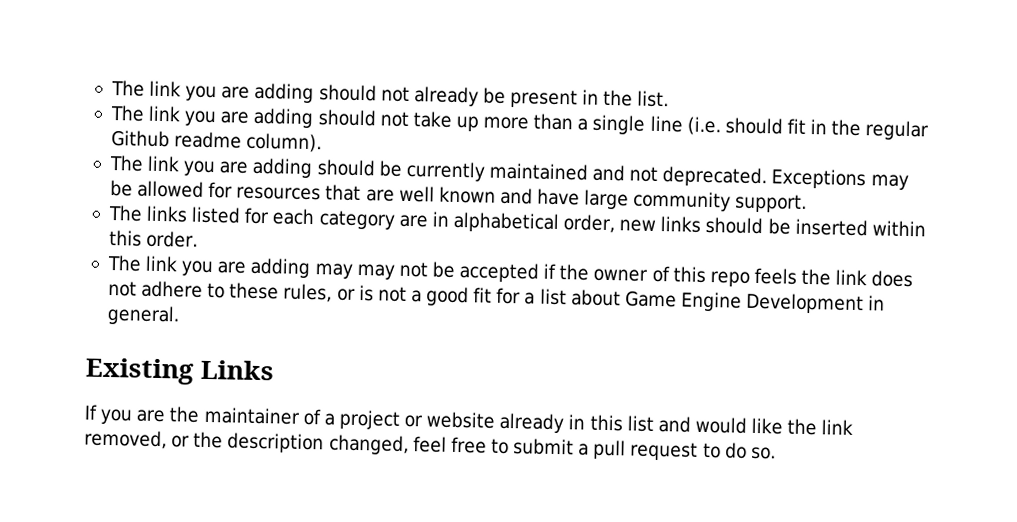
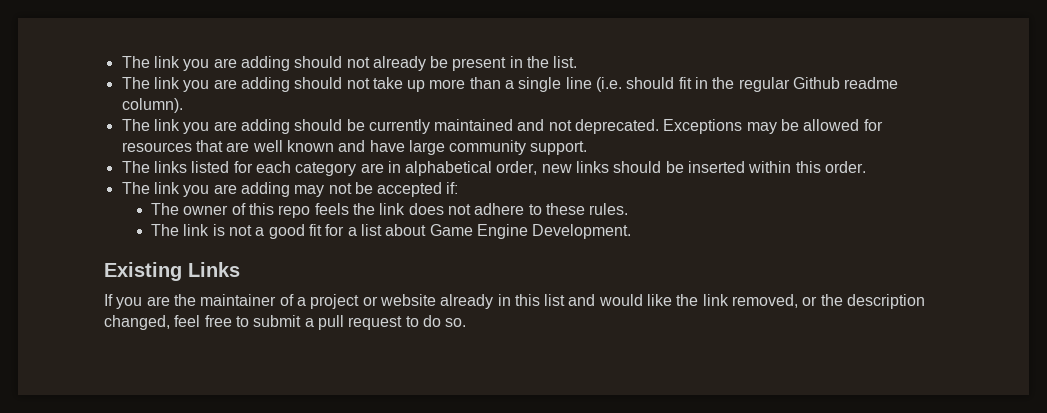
[356,263,395,280] may -> (325, 191) none
[543,263,590,281] if the -> [446,182,459,194] [151,203,180,215] if: // The
[283,283,356,303] rules, or -> [589,203,629,215] [151,224,210,236] rules. // The link
[746,292,886,315] [106,304,180,326] Development in general. -> [532,224,632,239] Development.

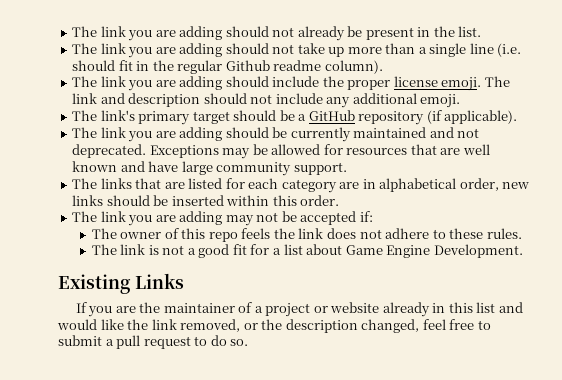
(183, 105) none -> [72,76,510,91] [72,93,461,108] [72,110,518,125] // The link you are adding should include the proper license emoji. The link and description should not include any additional emoji. // The link's primary target should be a GitHub repository (if applicable).
(187, 167) none -> [135,178,185,189] that are

